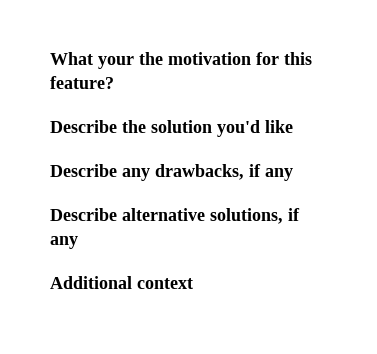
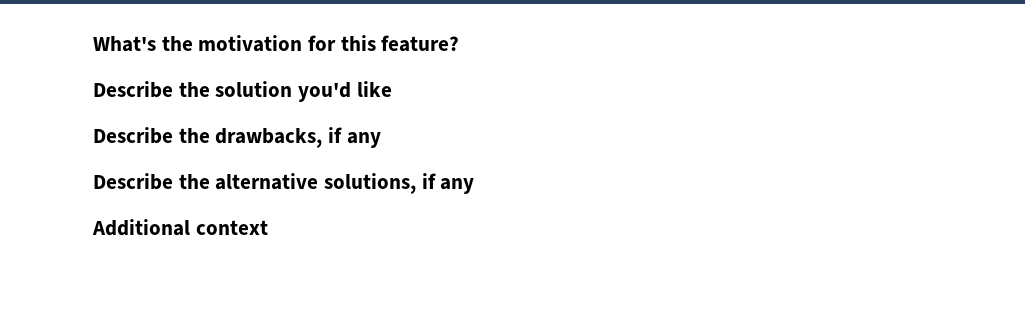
[50,52,134,69] What your -> [93,36,156,52] What's
[122,168,150,181] any -> [178,128,210,143] the
(117, 214) none -> [178,174,210,189] the

